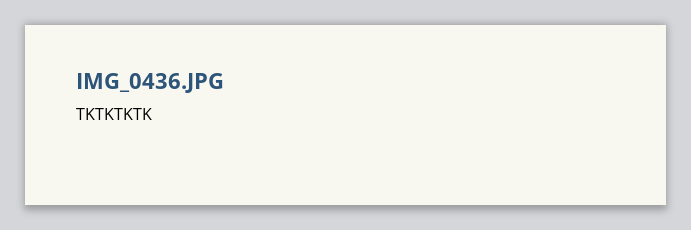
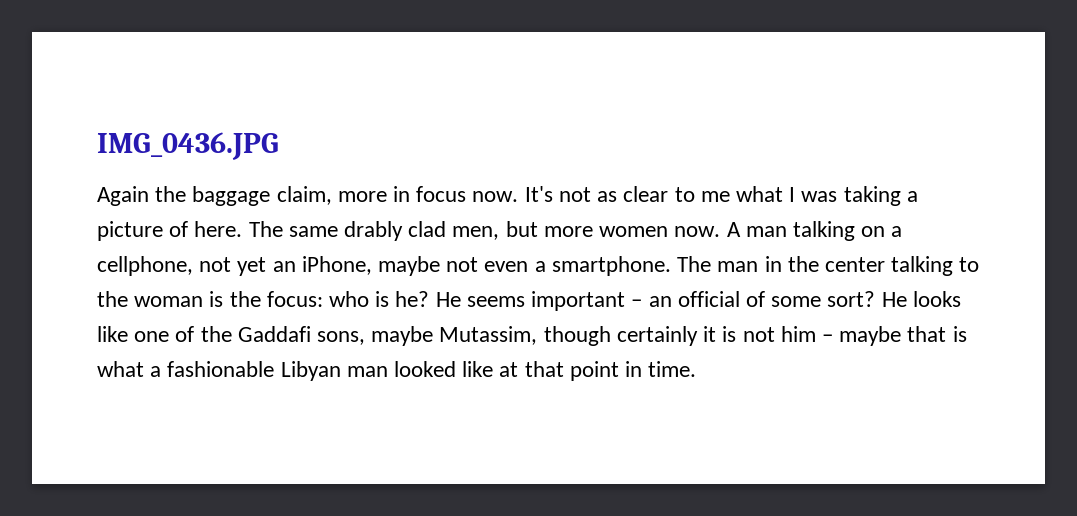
[76,108,152,120] TKTKTKTK -> [97,186,918,206] [97,221,903,241] [97,256,980,276] [97,291,961,311] [97,326,967,346] [97,361,697,381] Again the baggage claim, more in focus now. It's not as clear to me what I was taking a picture of here. The same drably clad men, but more women now. A man talking on a cellphone, not yet an iPhone, maybe not even a smartphone. The man in the center talking to the woman is the focus: who is he? He seems important – an official of some sort? He looks like one of the Gaddafi sons, maybe Mutassim, though certainly it is not him – maybe that is what a fashionable Libyan man looked like at that point in time.

